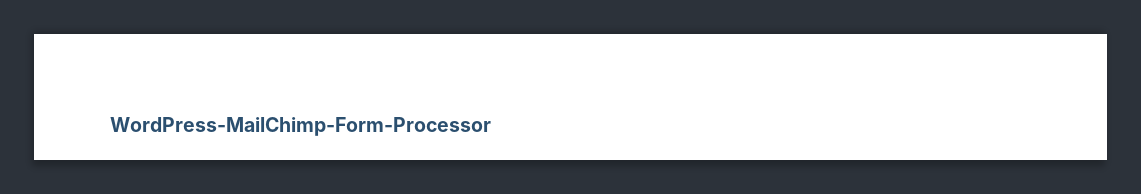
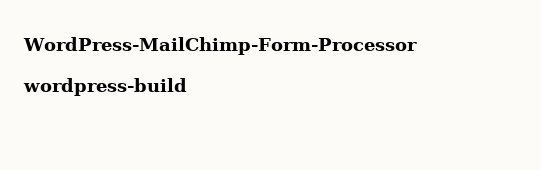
(491, 126) none -> [23,78,187,96] // wordpress-build

